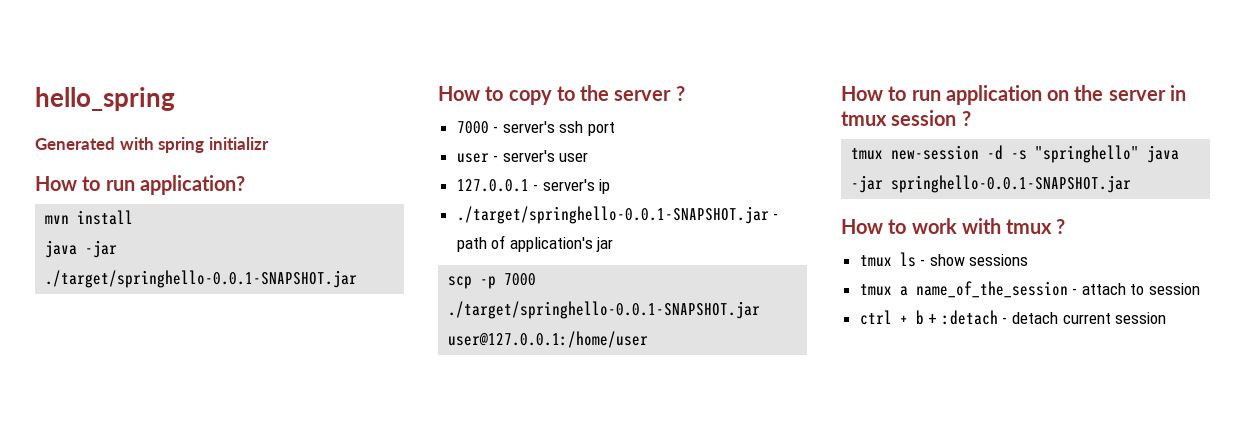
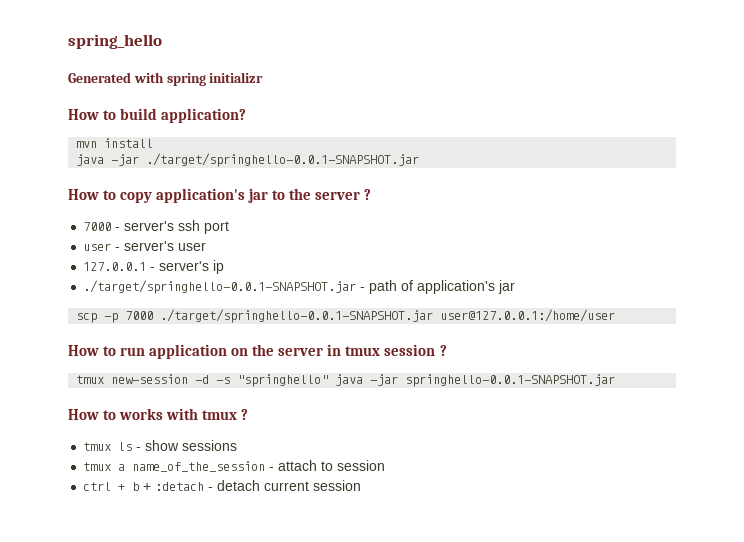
[35,87,175,111] hello_spring -> [68,34,162,49] spring_hello
[105,180,135,191] run -> [120,108,158,120] build
(552, 97) none -> [156,188,269,203] application's jar
[911,218,957,234] work -> [119,408,164,420] works

